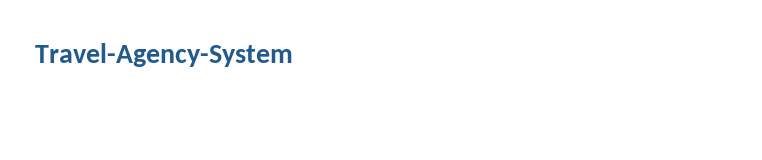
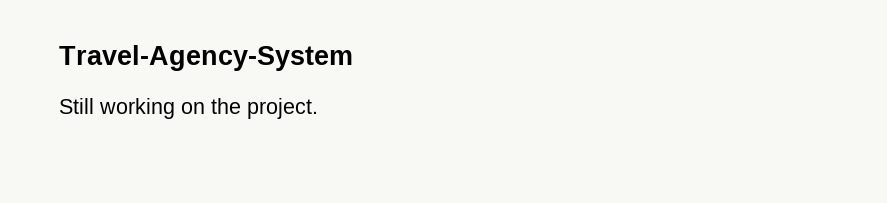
(293, 55) none -> [59,98,318,119] // Still working on the project.

